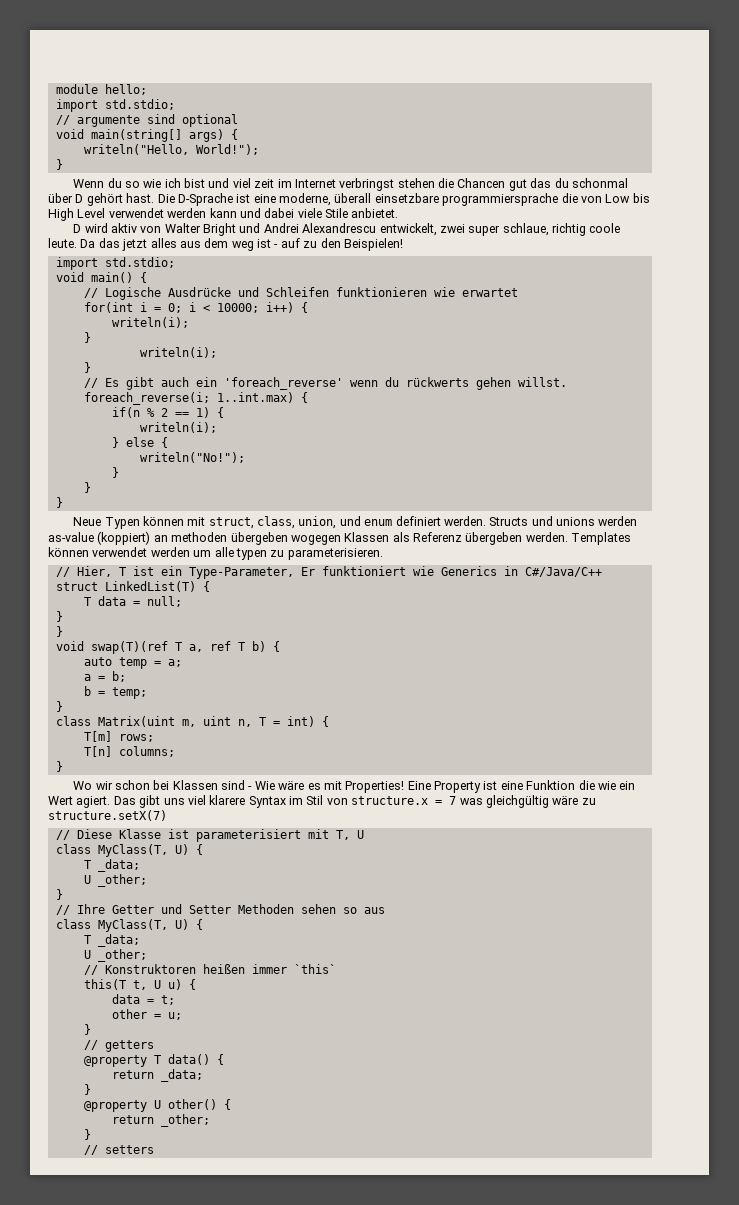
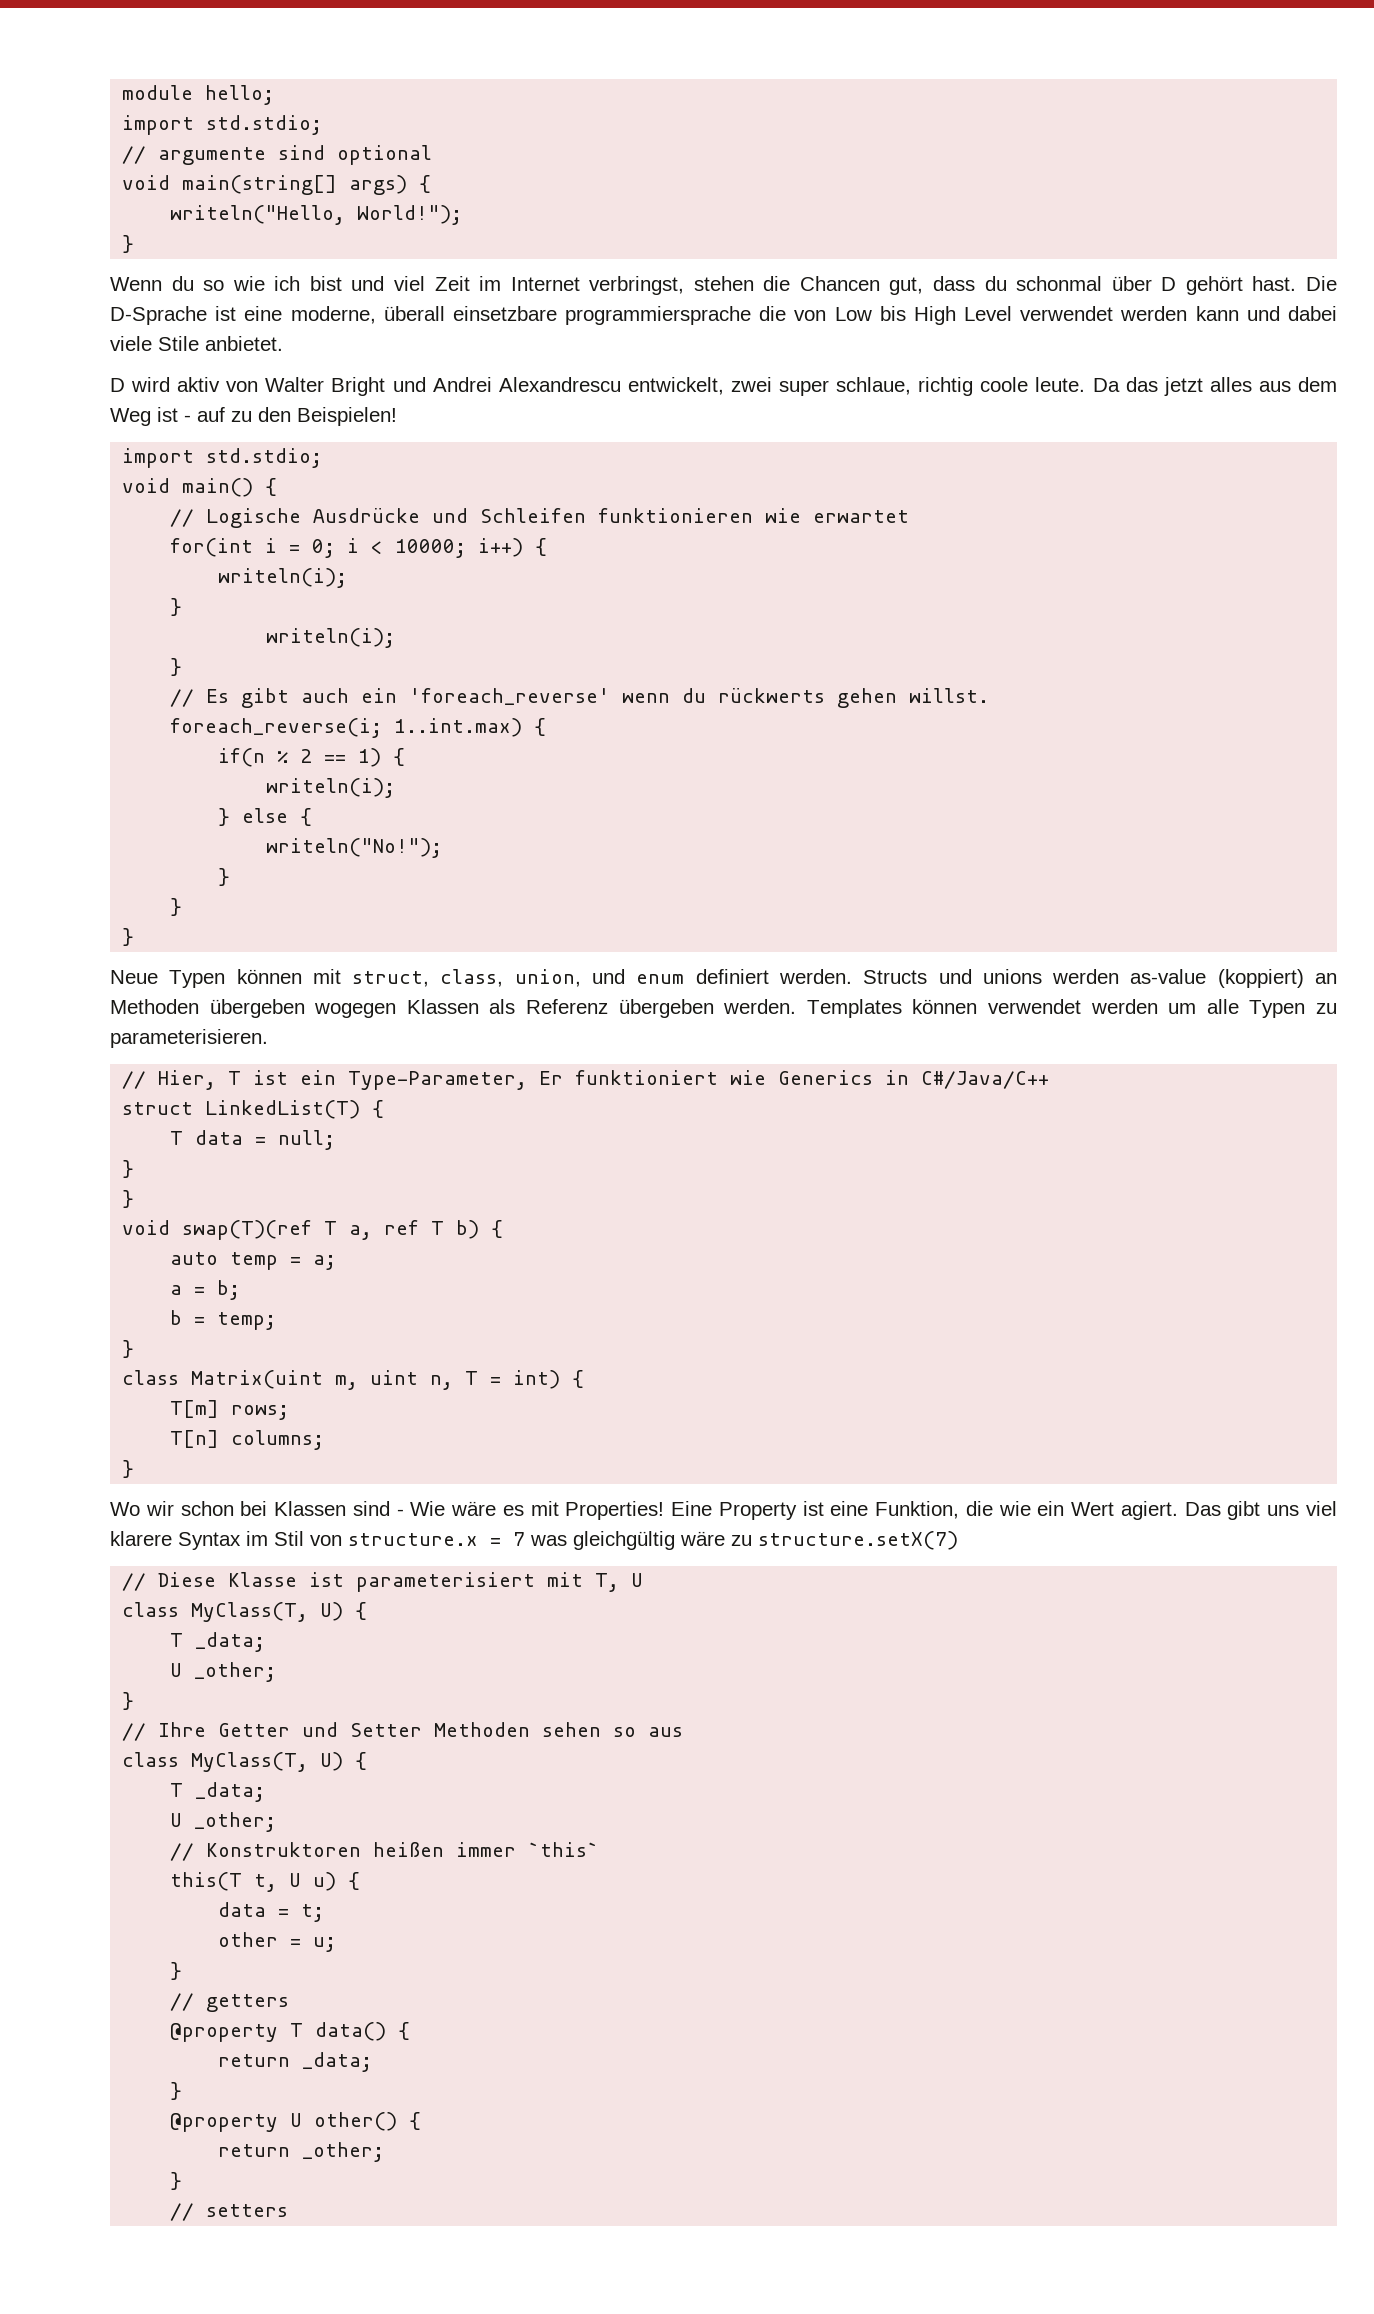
[254,179,275,188] zeit -> [434,276,470,291] Zeit
[339,178,395,191] verbringst -> [589,276,685,295] verbringst,
[508,178,552,191] gut das -> [889,276,976,295] gut, dass
[231,241,254,251] weg -> [110,408,151,426] Weg
[171,532,228,542] methoden -> [110,999,199,1014] Methoden
[235,548,267,560] typen -> [1249,1000,1306,1018] Typen
[526,780,576,790] Funktion -> [875,1501,960,1519] Funktion,

